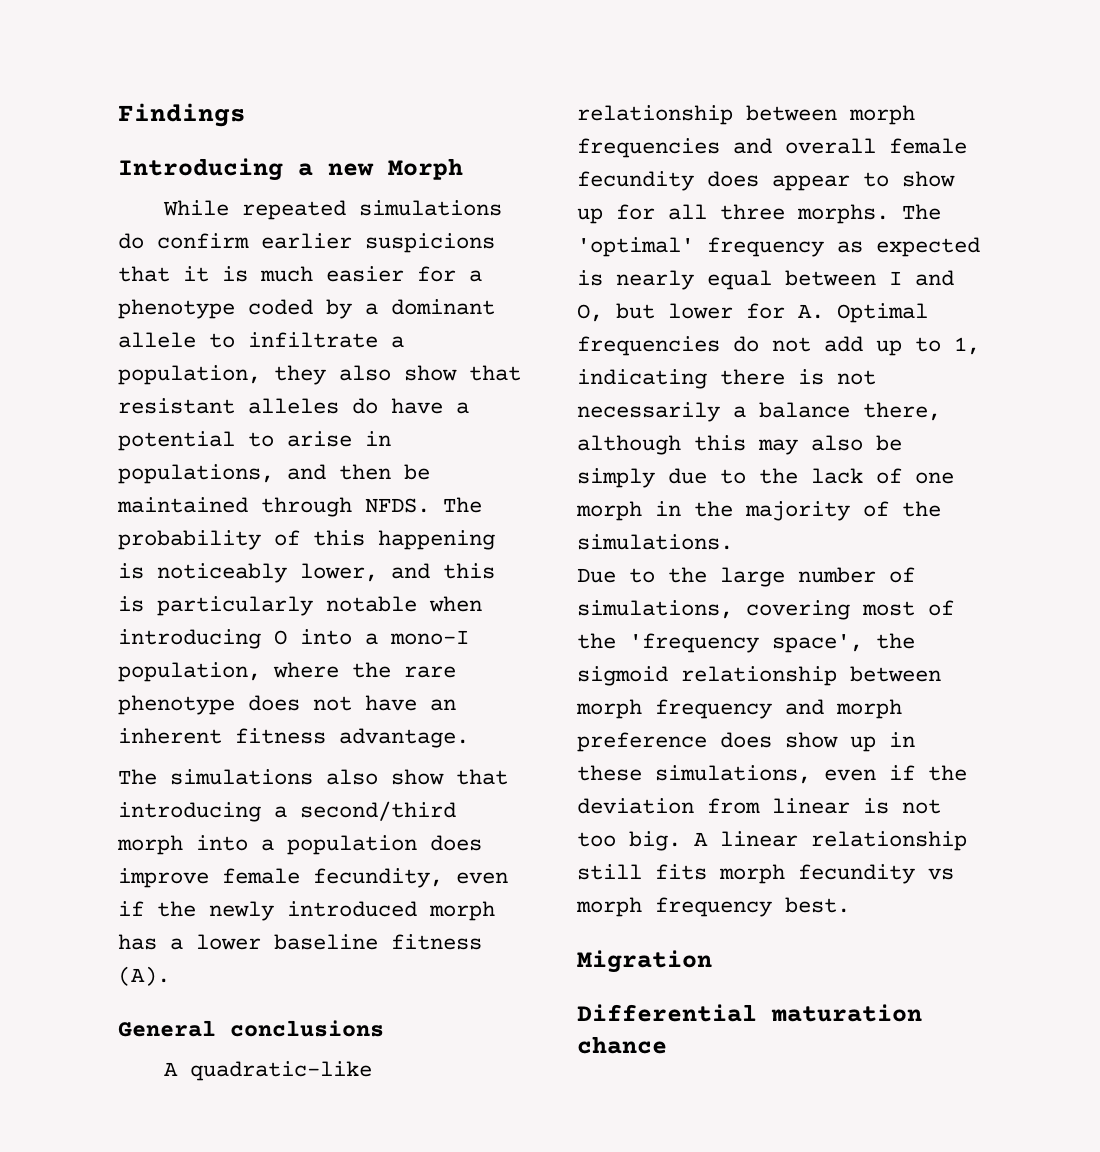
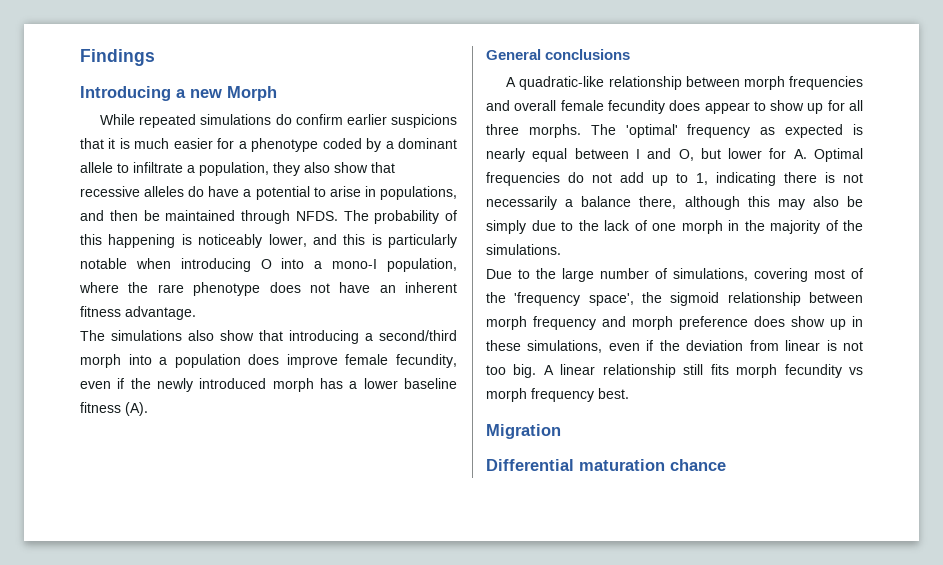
[118,398,235,414] resistant -> [80,186,140,197] recessive

